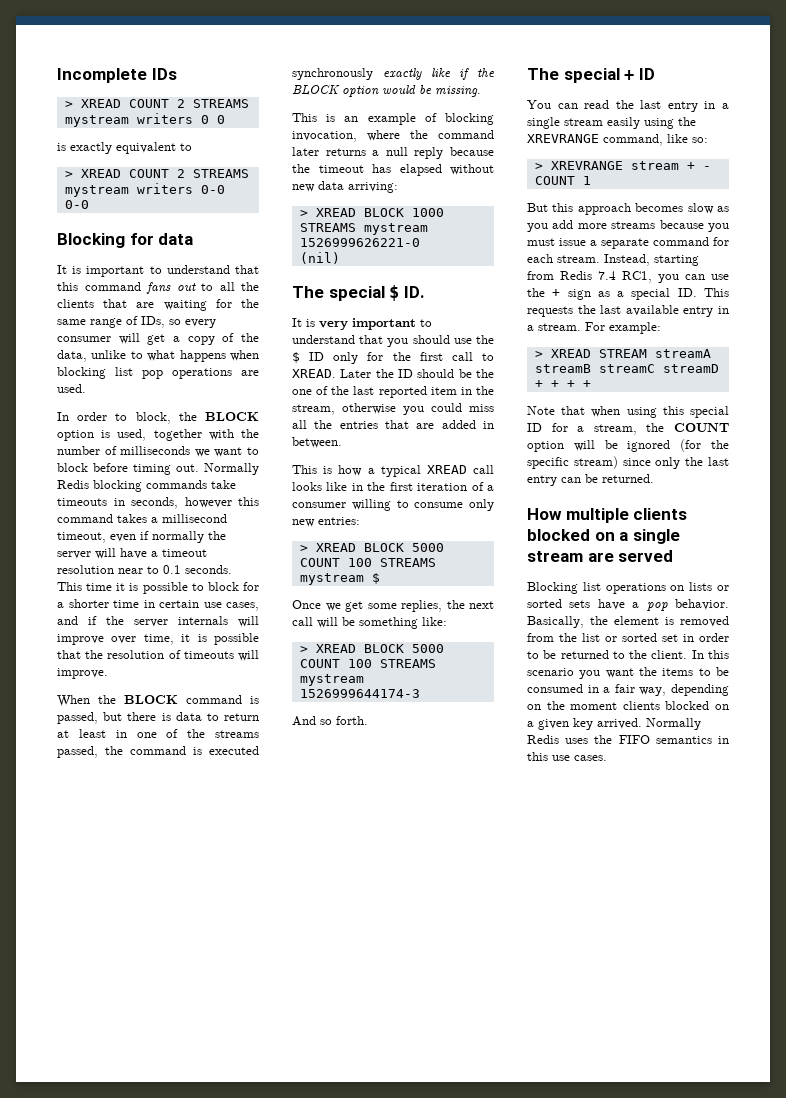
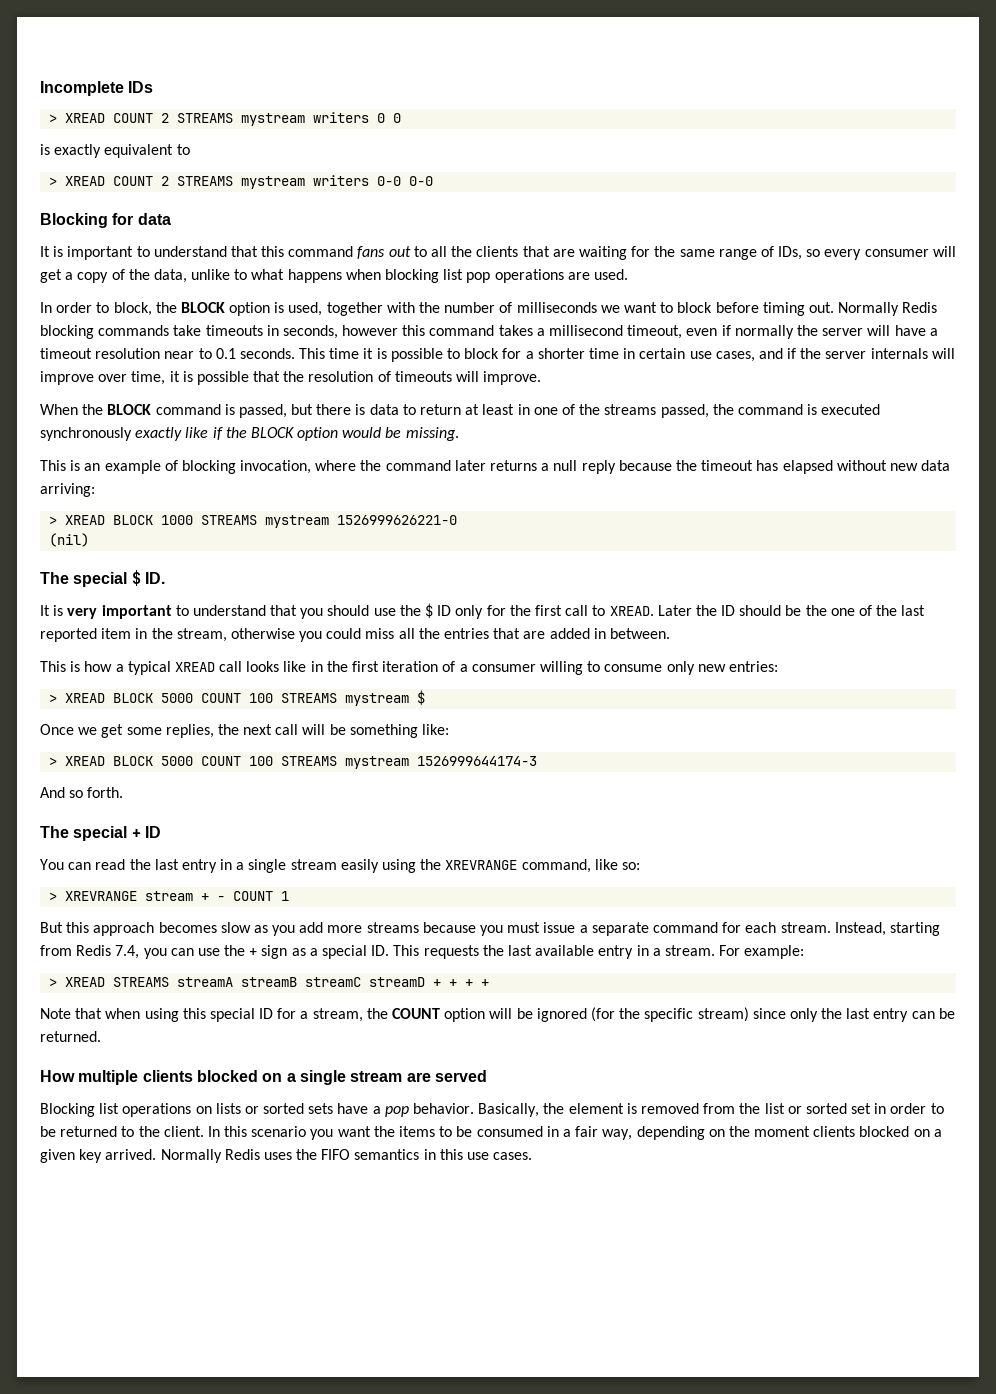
[598,271,652,283] 7.4 RC1, -> [115,945,140,959] 7.4,
[598,349,647,358] STREAM -> [113,977,170,987] STREAMS

